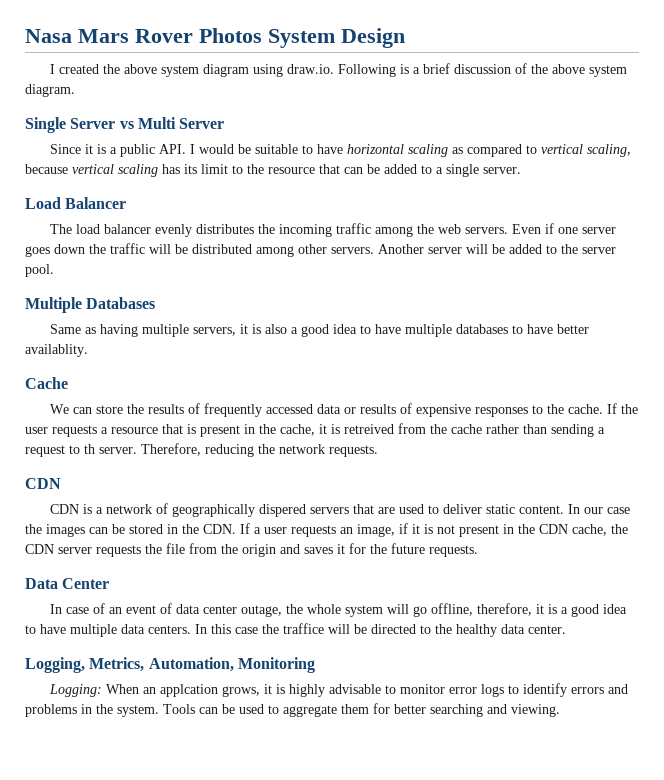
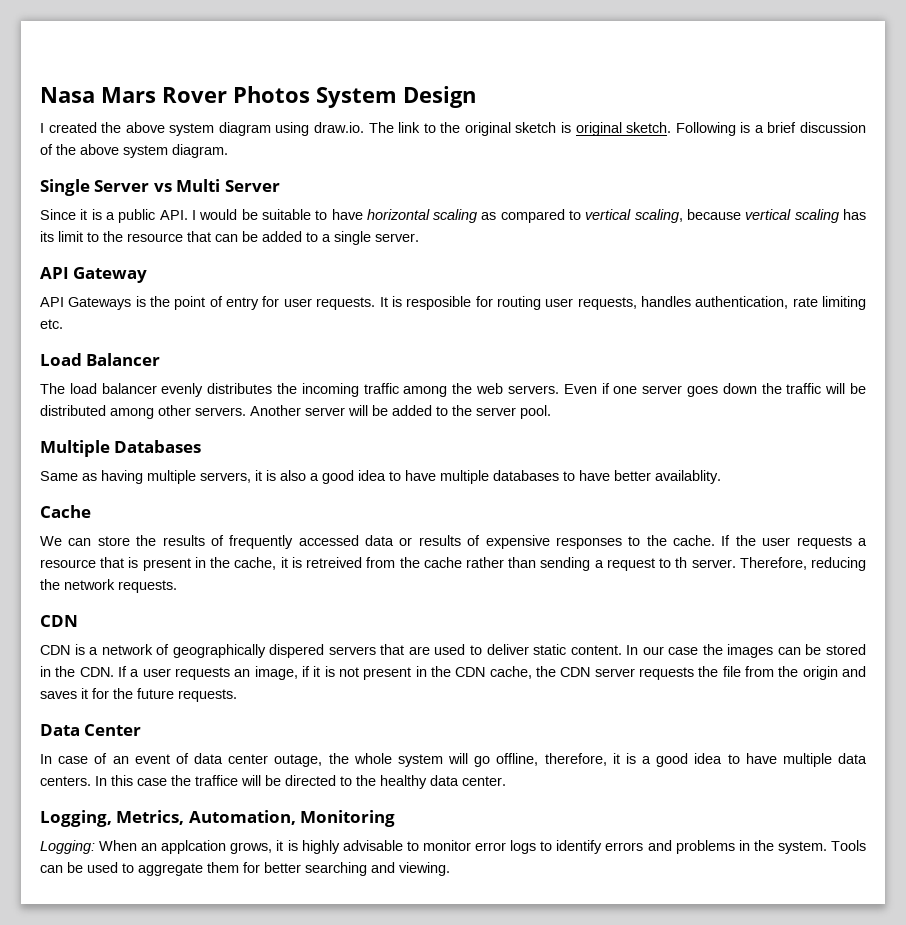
(334, 69) none -> [368,122,672,136] The link to the original sketch is original sketch.
(521, 170) none -> [40,267,148,283] [40,296,867,310] [40,319,63,329] // API Gateway // API Gateways is the point of entry for user requests. It is resposible for routing user requests, handles authentication, rate limiting etc.

